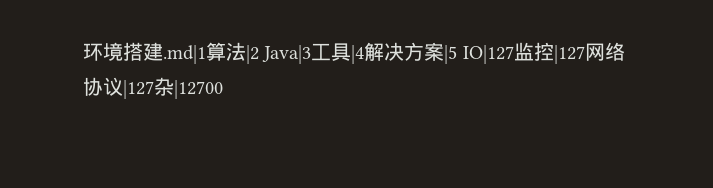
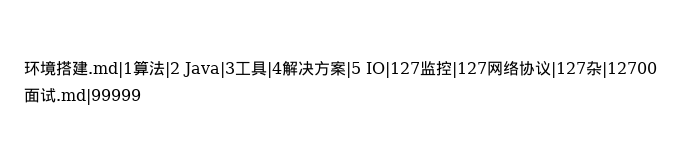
(223, 89) none -> [24,88,141,105] 面试.md|99999

